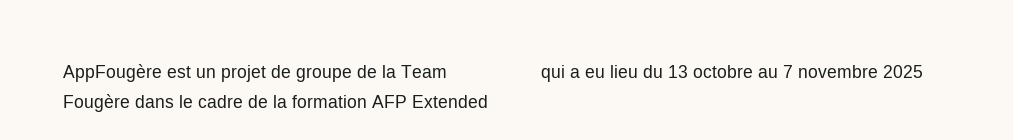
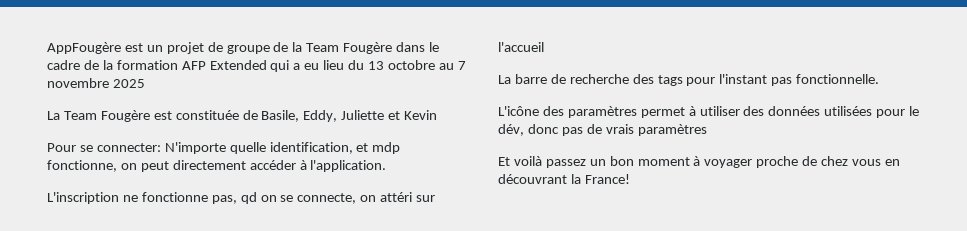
(923, 71) none -> [47,110,438,122] [47,142,401,154] [47,160,387,172] [47,192,436,204] [498,42,544,52] [498,74,880,86] [498,106,920,118] [498,124,707,136] [498,156,900,168] [498,174,630,184] // La Team Fougère est constituée de Basile, Eddy, Juliette et Kevin // Pour se connecter: N'importe quelle identification, et mdp fonctionne, on peut directement accéder à l'application. // L'inscription ne fonctionne pas, qd on se connecte, on attéri sur l'accueil // La barre de recherche des tags pour l'instant pas fonctionnelle. // L'icône des paramètres permet à utiliser des données utilisées pour le dév, donc pas de vrais paramètres // Et voilà passez un bon moment à voyager proche de chez vous en découvrant la France!

